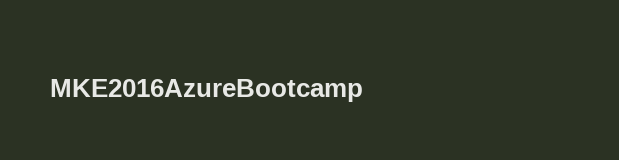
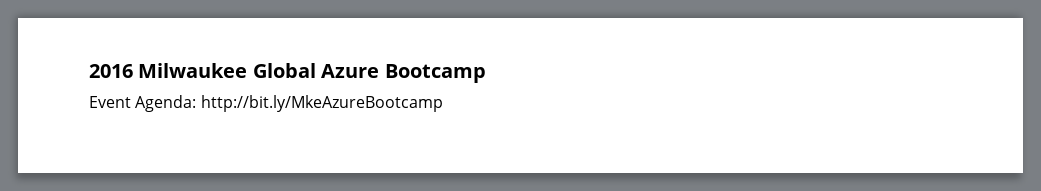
[50,79,363,102] MKE2016AzureBootcamp -> [89,63,486,83] [89,95,443,112] 2016 Milwaukee Global Azure Bootcamp // Event Agenda: http://bit.ly/MkeAzureBootcamp

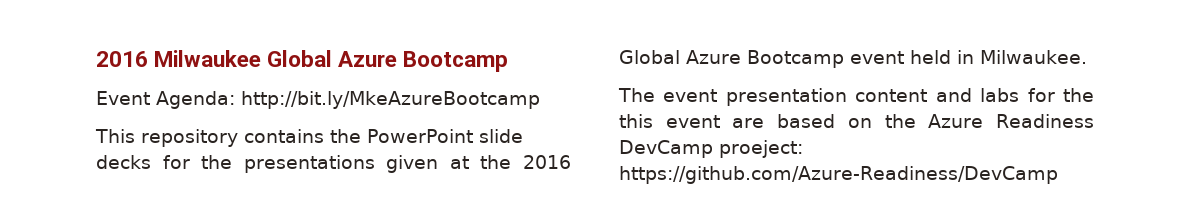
(443, 103) none -> [95,129,523,147] [96,155,571,173] [619,50,1087,68] [618,88,1094,106] [619,114,1095,128] [619,140,803,158] [619,166,1058,184] // This repository contains the PowerPoint slide decks for the presentations given at the 2016 Global Azure Bootcamp event held in Milwaukee. // The event presentation content and labs for the this event are based on the Azure Readiness DevCamp proeject: https://github.com/Azure-Readiness/DevCamp

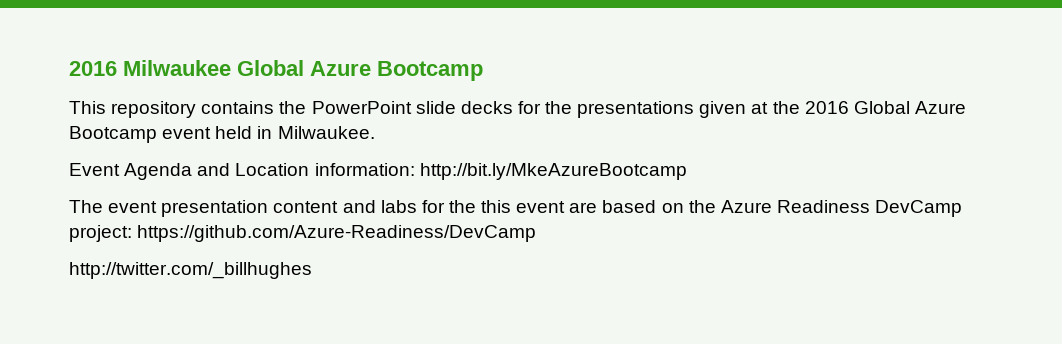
[96,91,540,109] // Event Agenda: http://bit.ly/MkeAzureBootcamp -> (483, 71) none
(1087, 57) none -> [69,163,687,180] // Event Agenda and Location information: http://bit.ly/MkeAzureBootcamp
[719,140,803,158] proeject: -> [69,225,132,242] project:
(1058, 175) none -> [69,262,312,279] // http://twitter.com/_billhughes

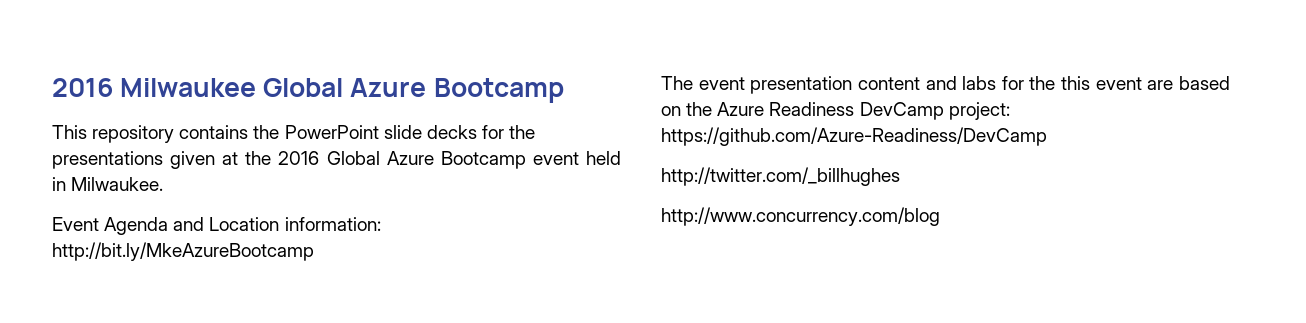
(312, 270) none -> [661,207,940,226] // http://www.concurrency.com/blog

